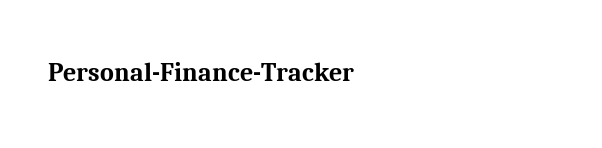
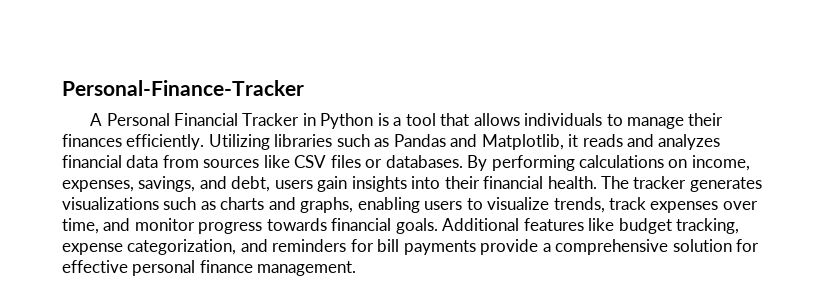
(354, 71) none -> [90,113,724,129] [62,134,721,150] [62,155,750,171] [62,176,762,192] [62,197,758,213] [62,218,740,234] [62,239,760,255] [62,260,357,276] // A Personal Financial Tracker in Python is a tool that allows individuals to manage their finances efficiently. Utilizing libraries such as Pandas and Matplotlib, it reads and analyzes financial data from sources like CSV files or databases. By performing calculations on income, expenses, savings, and debt, users gain insights into their financial health. The tracker generates visualizations such as charts and graphs, enabling users to visualize trends, track expenses over time, and monitor progress towards financial goals. Additional features like budget tracking, expense categorization, and reminders for bill payments provide a comprehensive solution for effective personal finance management.

